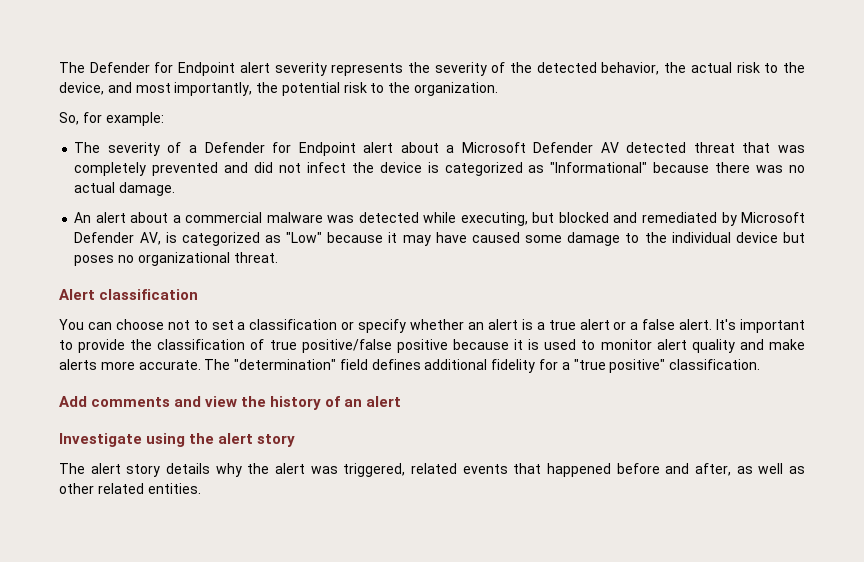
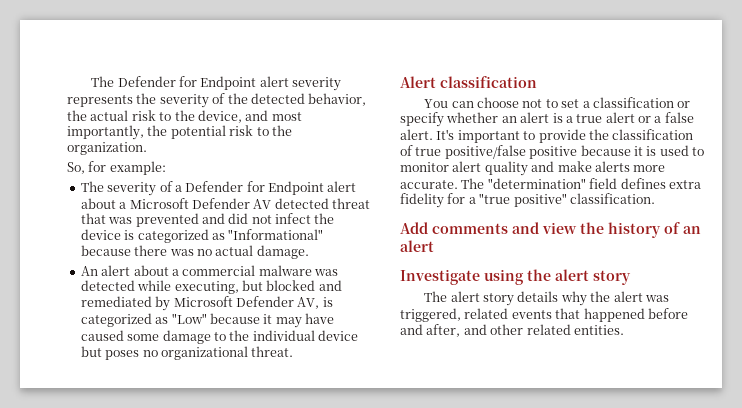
[74,162,147,176] completely -> (133, 220) none
[424,359,488,370] additional -> [668,180,701,189] extra
[736,463,805,474] as well as -> [463,324,487,335] and

